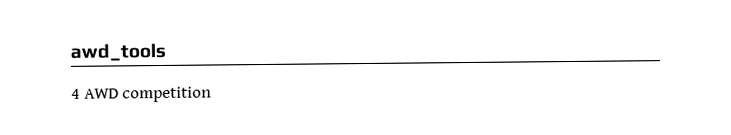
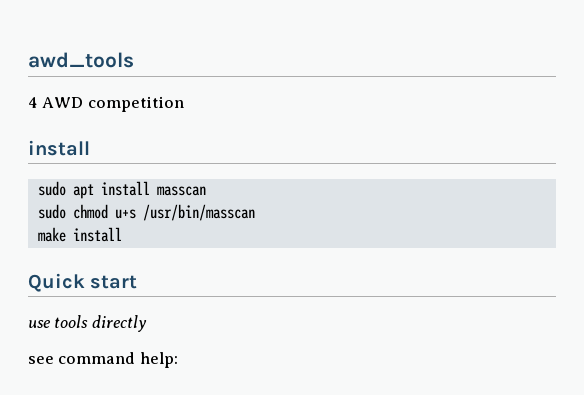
(213, 94) none -> [28,140,90,156] [37,181,206,199] [37,204,255,221] [37,227,122,242] [28,273,138,292] [28,315,147,332] [28,352,178,368] // install // sudo apt install masscan // sudo chmod u+s /usr/bin/masscan // make install // Quick start // use tools directly // see command help:

